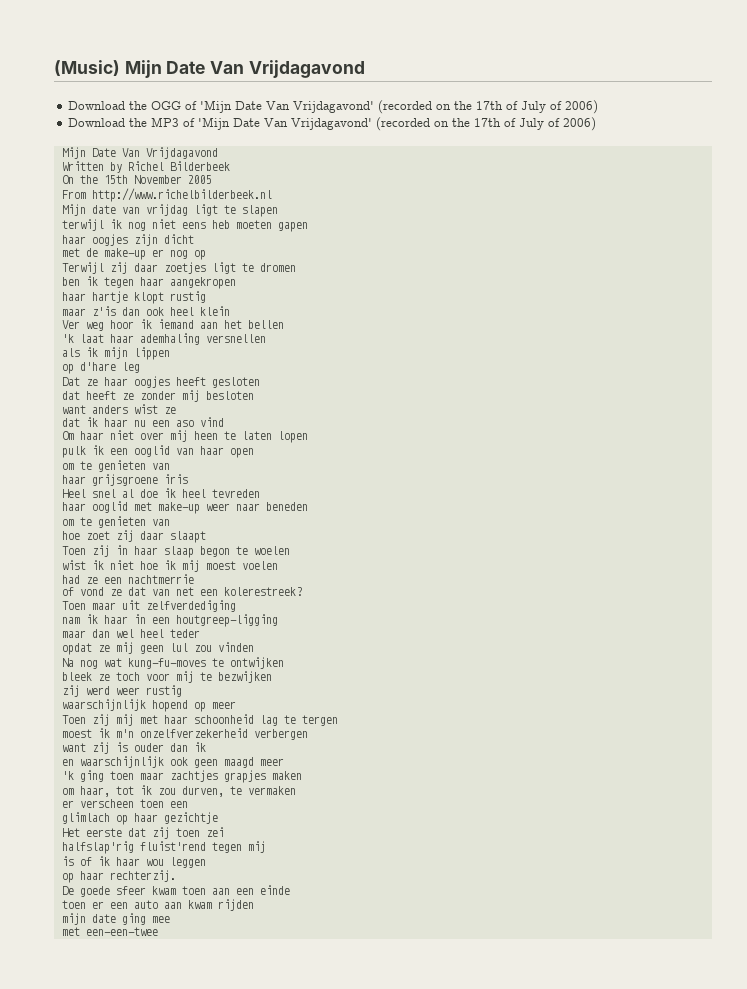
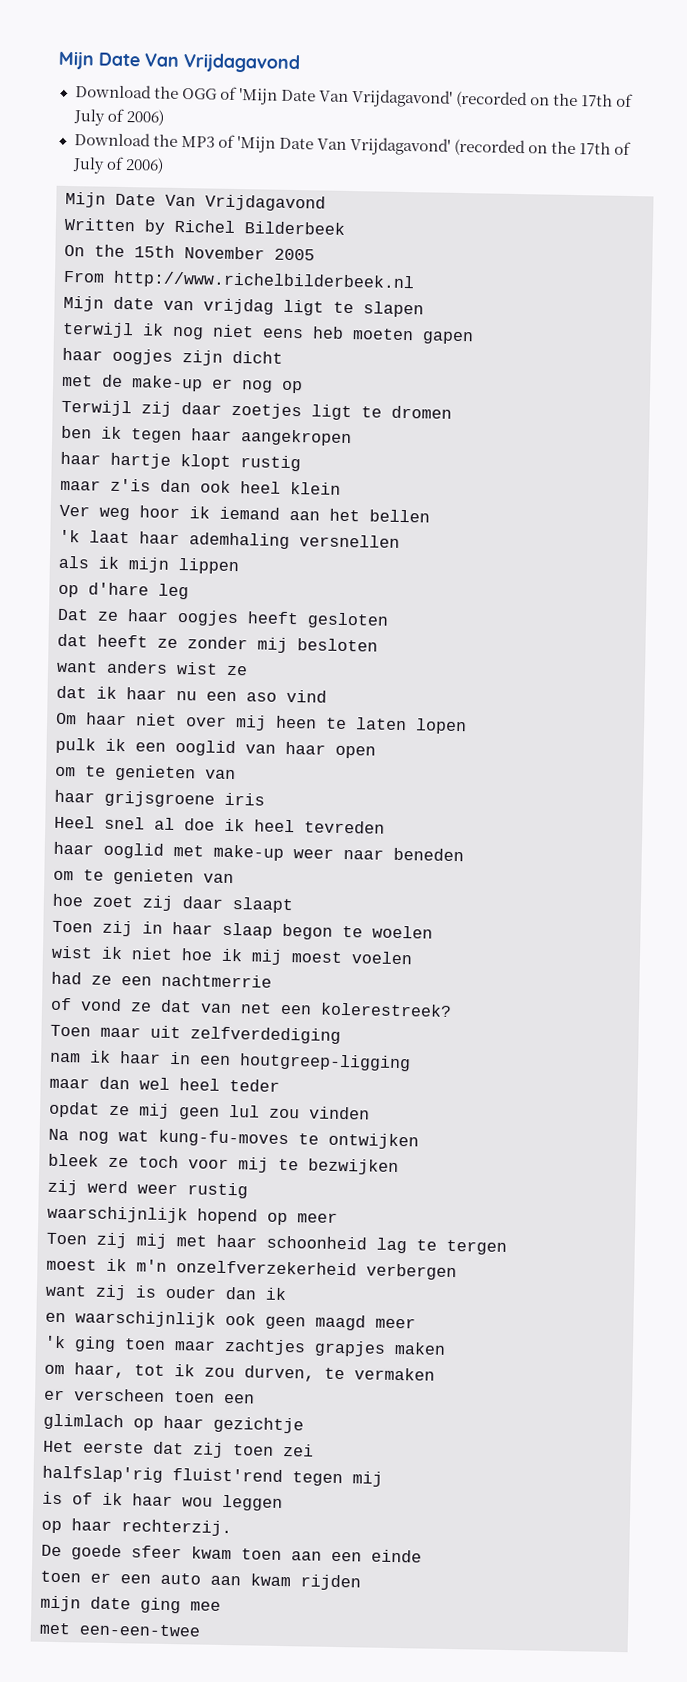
[54,60,120,76] (Music) -> (58, 60) none

